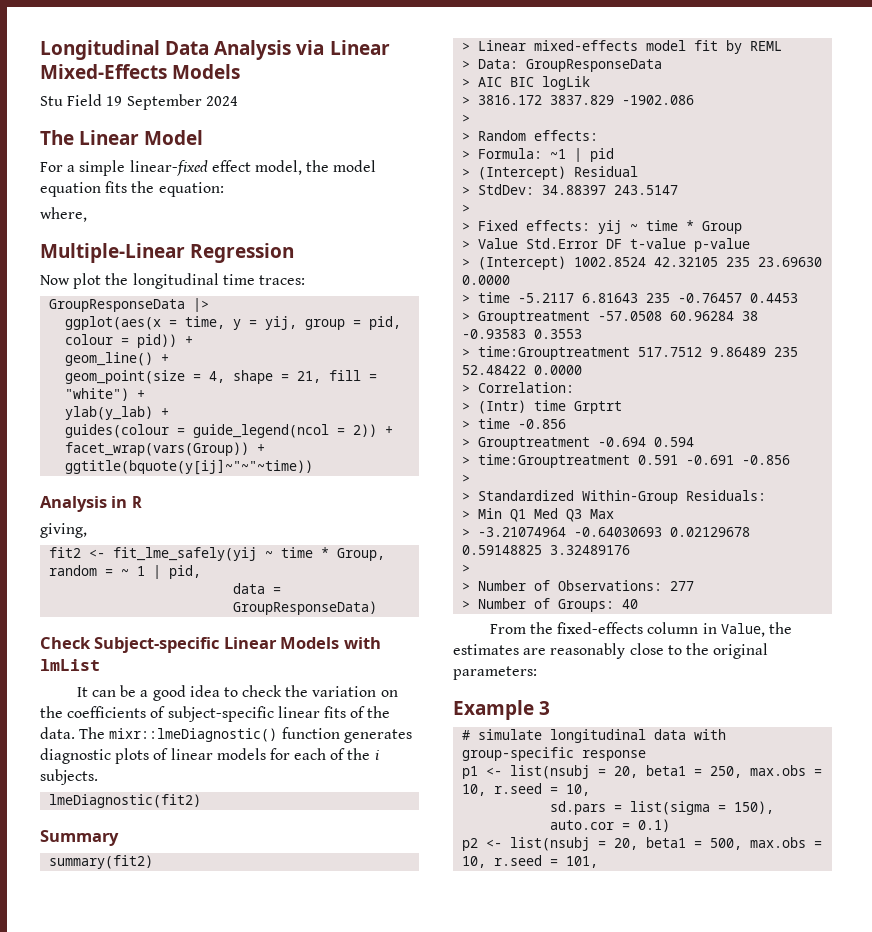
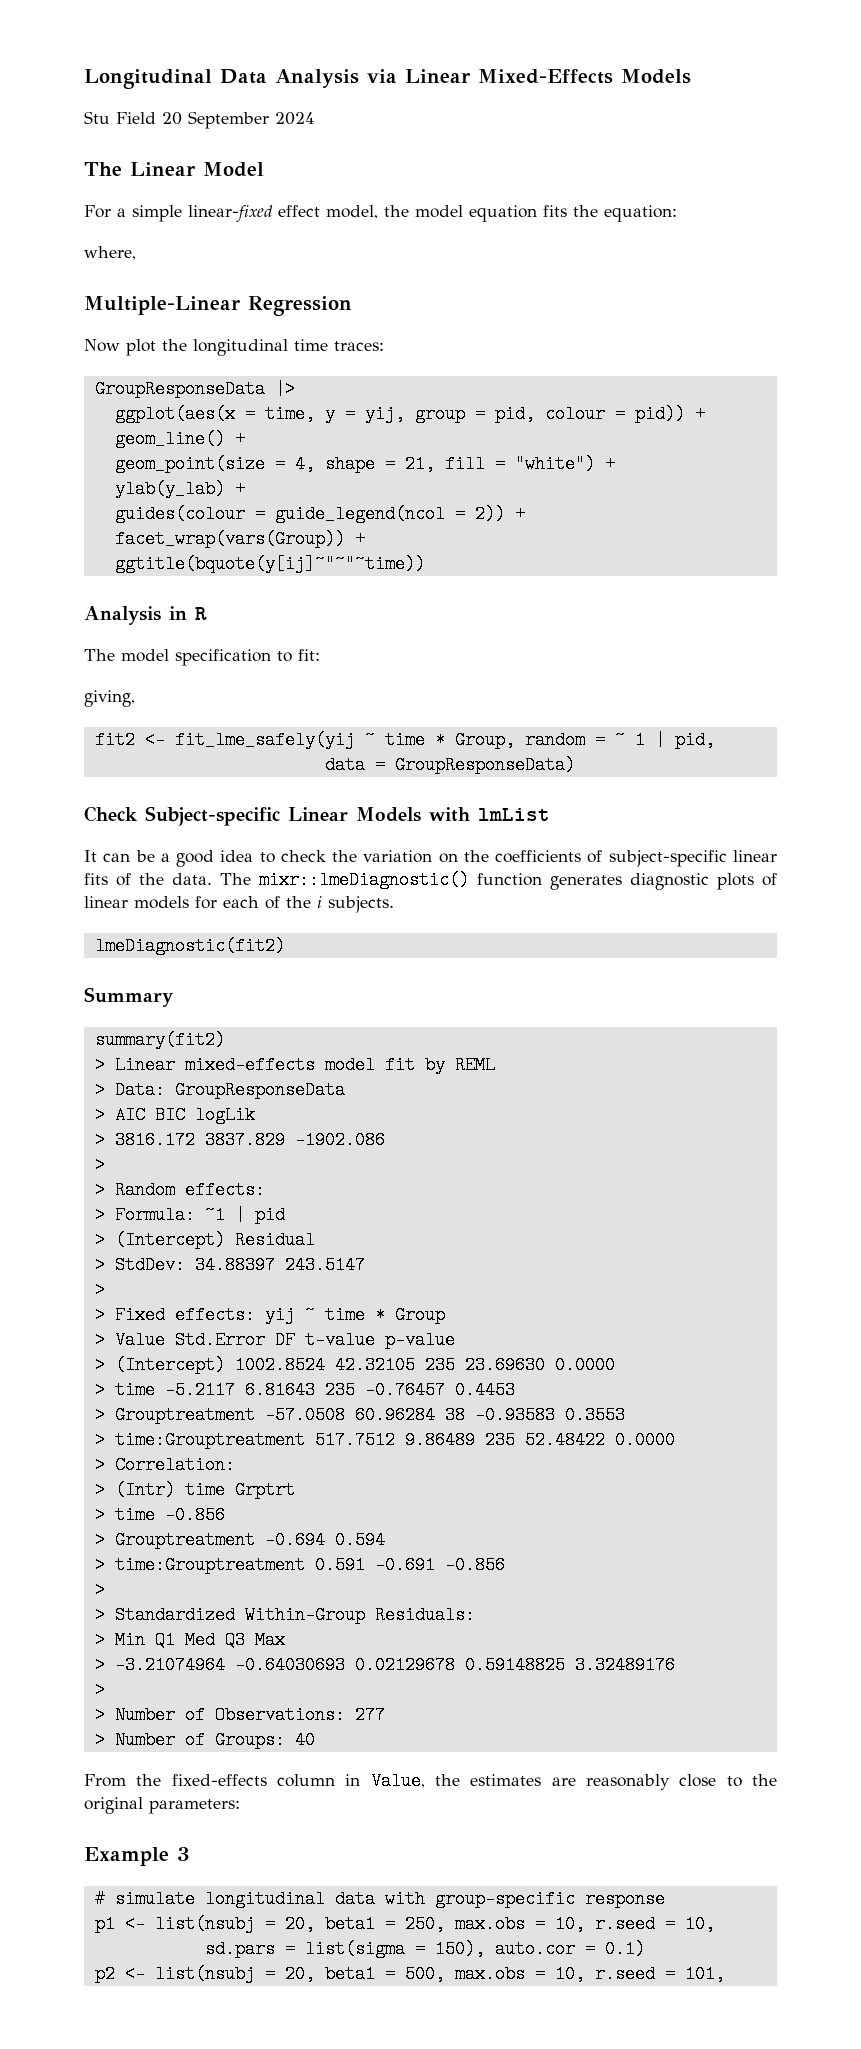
[106,96,123,106] 19 -> [162,112,182,125] 20
(142, 502) none -> [84,649,320,666] // The model specification to fit:

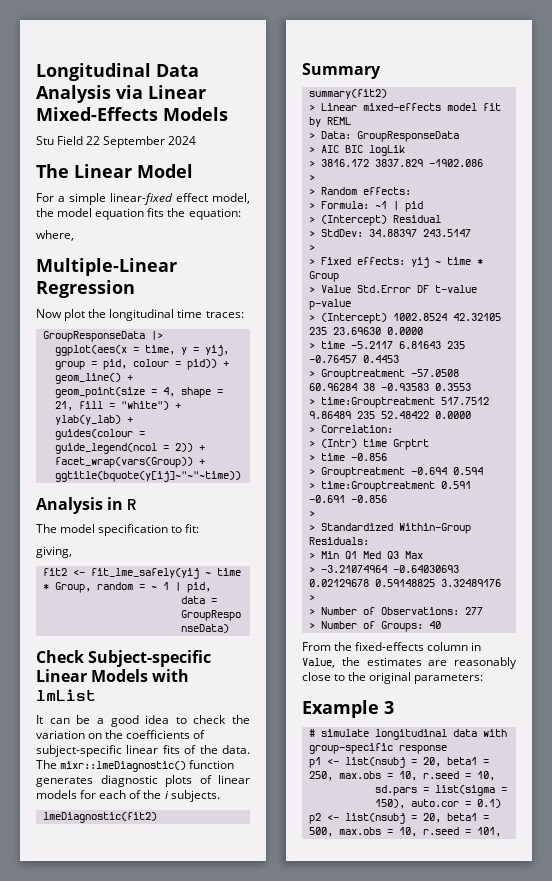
[162,112,182,125] 20 -> [86,136,101,145] 22

